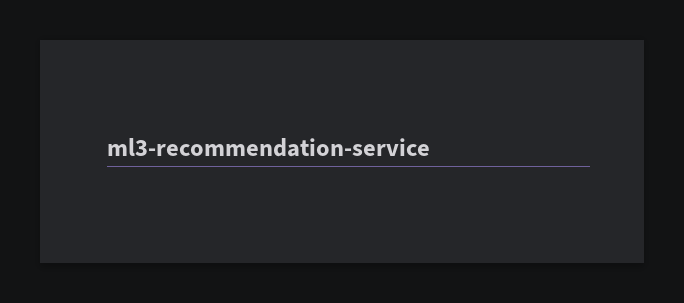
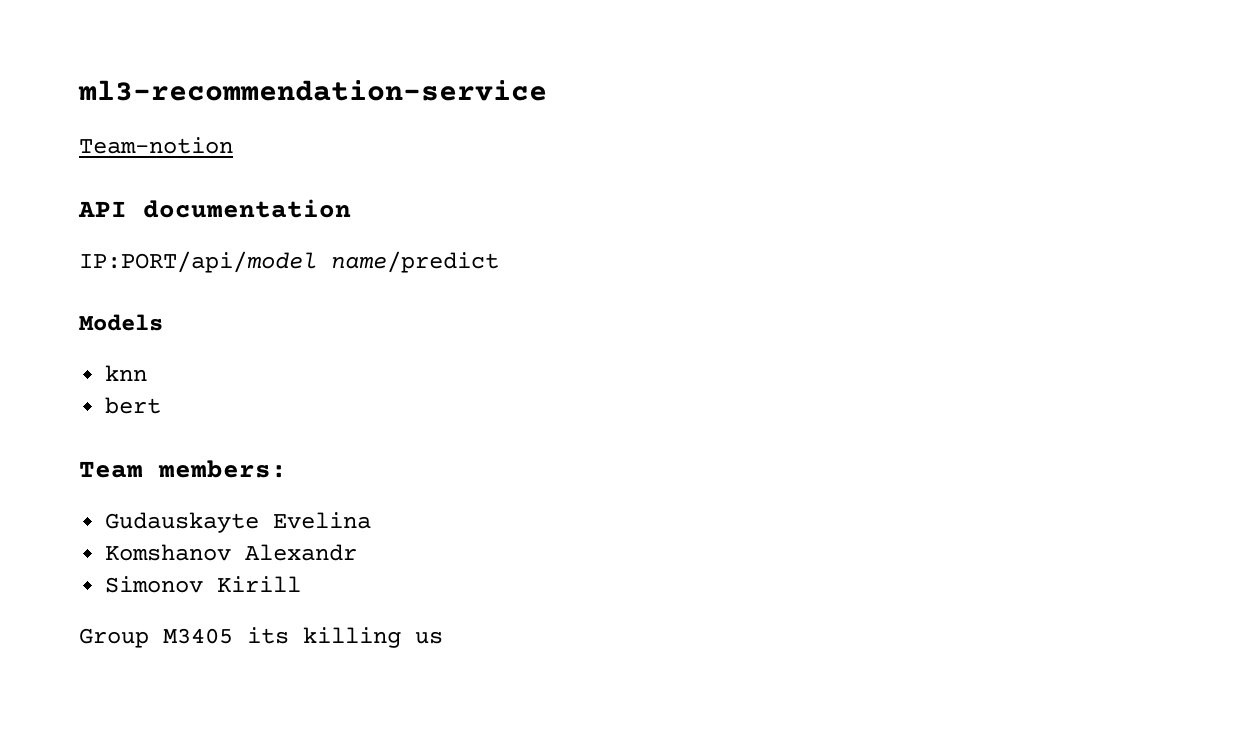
(430, 147) none -> [79,137,233,154] [78,199,351,218] [79,251,499,273] [79,314,163,331] [105,365,148,381] [105,397,162,414] [79,460,287,478] [105,512,372,533] [105,544,358,561] [105,576,302,593] [79,627,443,648] // Team-notion // API documentation // IP:PORT/api/model name/predict // Models // knn // bert // Team members: // Gudauskayte Evelina // Komshanov Alexandr // Simonov Kirill // Group M3405 its killing us

